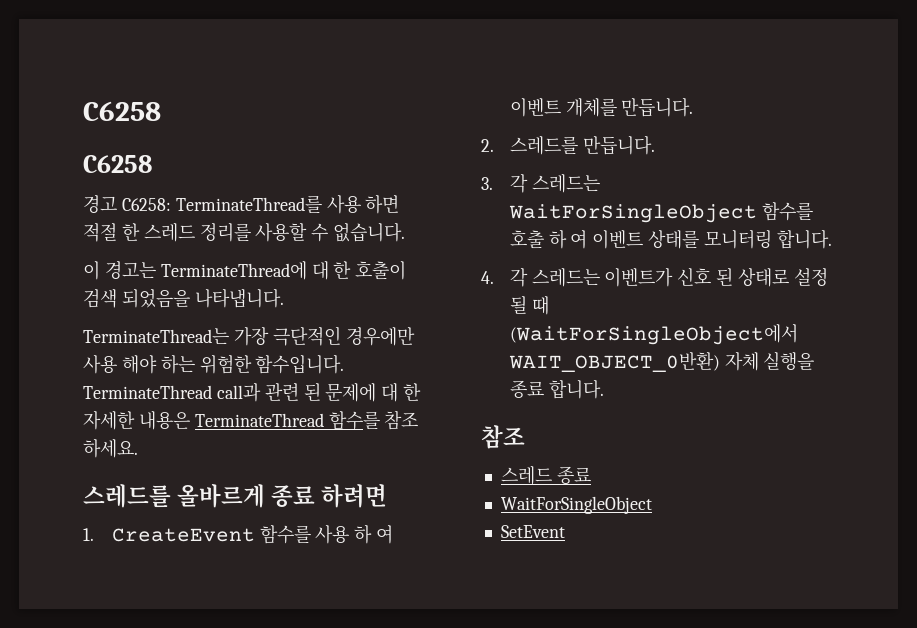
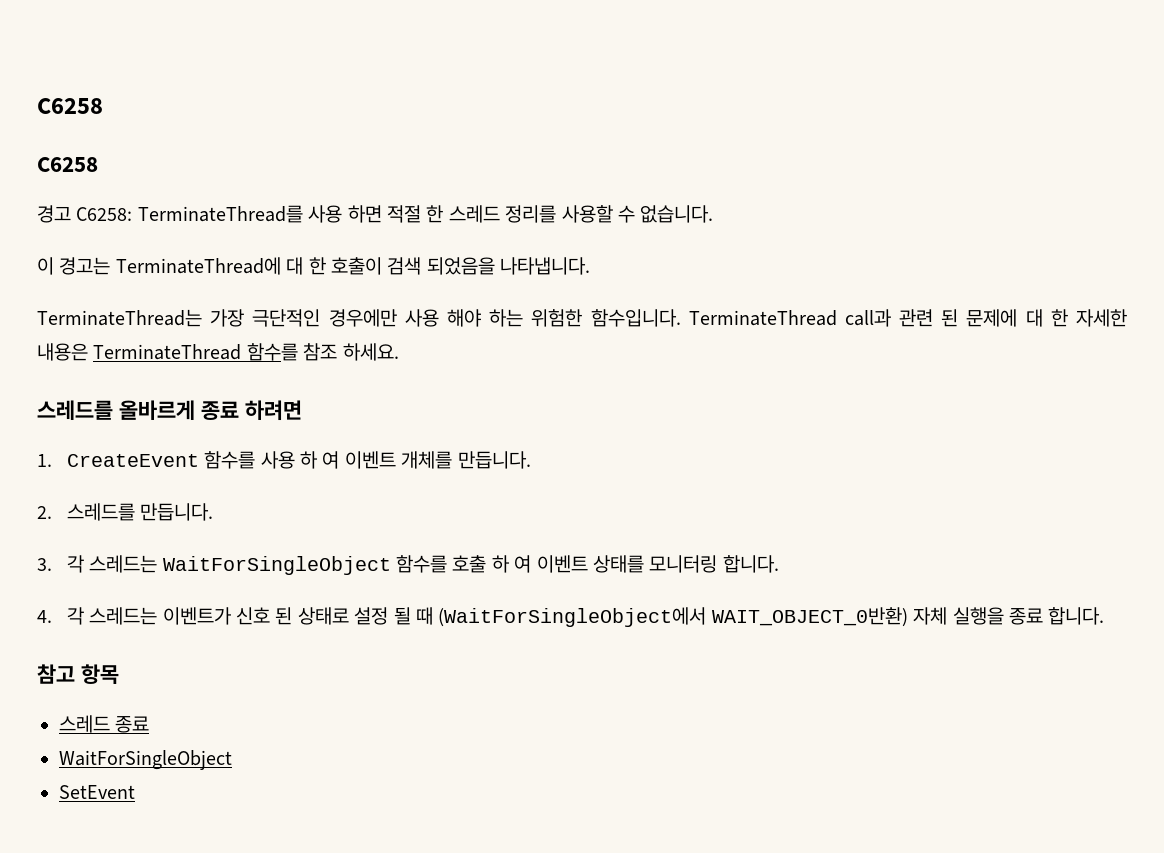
[481,425,525,449] 참조 -> [37,664,119,684] 참고 항목

